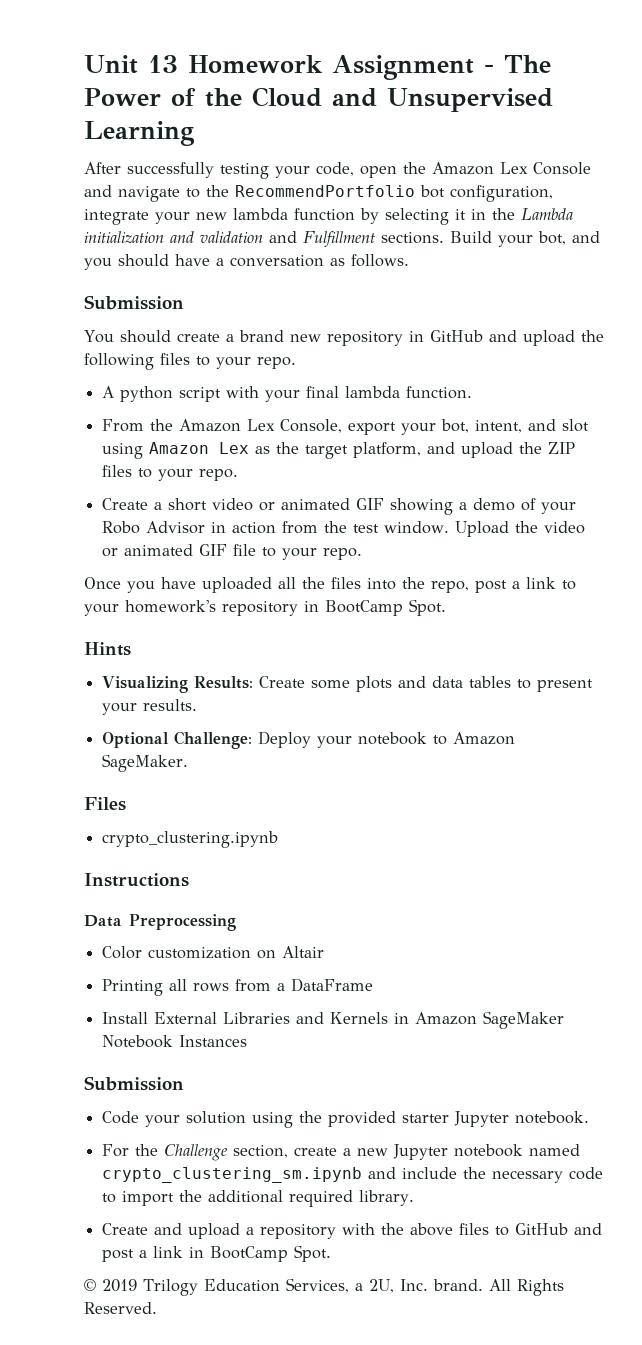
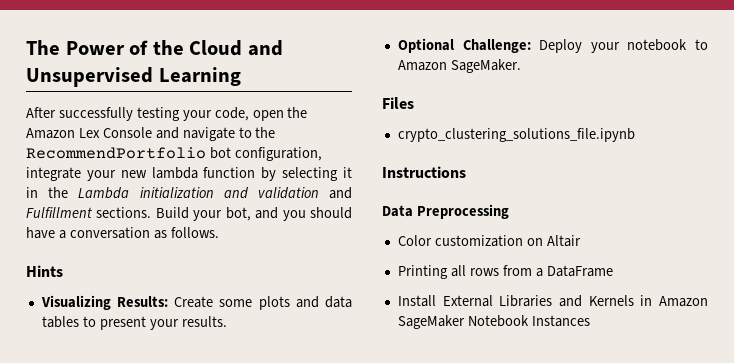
[84,55,494,80] Unit 13 Homework Assignment - -> (26, 47) none
[84,295,184,310] [84,330,604,346] [84,353,296,370] [102,386,473,402] [102,419,590,435] [102,442,576,459] [102,465,239,481] [102,498,577,515] [102,521,586,537] [102,544,363,560] [84,577,576,593] [84,599,446,616] // Submission // You should create a brand new repository in GitHub and upload the following files to your repo. // A python script with your final lambda function. // From the Amazon Lex Console, export your bot, intent, and slot using Amazon Lex as the target platform, and upload the ZIP files to your repo. // Create a short video or animated GIF showing a demo of your Robo Advisor in action from the test window. Upload the video or animated GIF file to your repo. // Once you have uploaded all the files into the repo, post a link to your homework's repository in BootCamp Spot. -> (219, 232) none
[102,831,279,848] crypto_clustering.ipynb -> [397,128,635,142] crypto_clustering_solutions_file.ipynb
[84,1076,184,1091] [102,1111,590,1128] [102,1144,581,1161] [102,1167,604,1183] [102,1190,415,1207] [102,1223,603,1239] [102,1245,332,1262] [84,1278,564,1296] [84,1302,157,1314] // Submission // Code your solution using the provided starter Jupyter notebook. // For the Challenge section, create a new Jupyter notebook named crypto_clustering_sm.ipynb and include the necessary code to import the additional required library. // Create and upload a repository with the above files to GitHub and post a link in BootCamp Spot. // © 2019 Trilogy Education Services, a 2U, Inc. brand. All Rights Reserved. -> (590, 321) none

